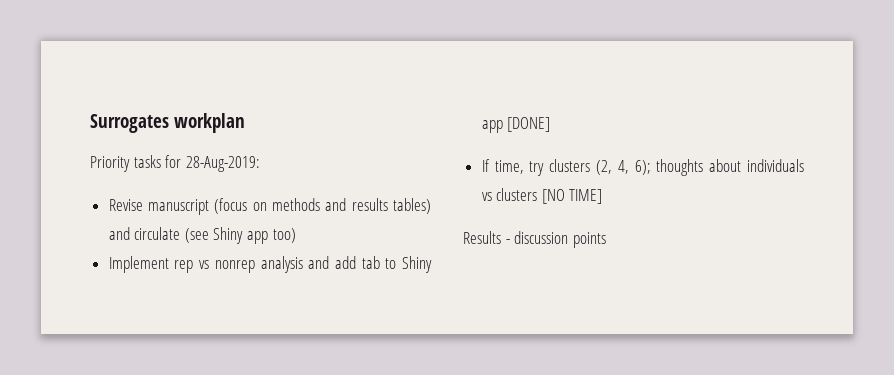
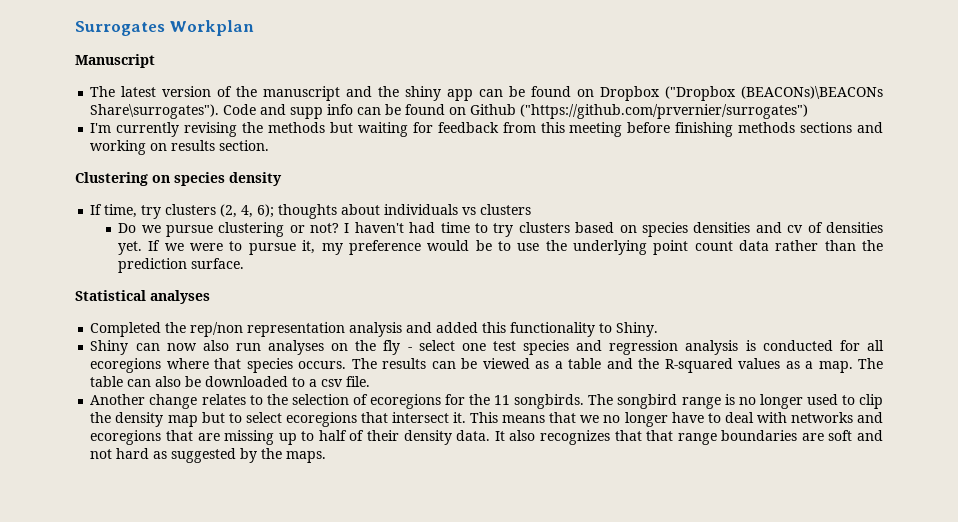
[174,113,246,133] [90,155,260,172] [108,198,431,215] [108,227,296,244] [108,256,432,273] [481,117,551,133] workplan // Priority tasks for 28-Aug-2019: // Revise manuscript (focus on methods and results tables) and circulate (see Shiny app too) // Implement rep vs nonrep analysis and add tab to Shiny app [DONE] -> [169,20,254,36] [75,54,155,68] [90,86,884,101] [90,104,809,119] [90,122,884,137] [90,140,270,155] [75,172,282,186] Workplan // Manuscript // The latest version of the manuscript and the shiny app can be found on Dropbox ("Dropbox (BEACONs)\BEACONs Share\surrogates"). Code and supp info can be found on Github ("https://github.com/prvernier/surrogates") // I'm currently revising the methods but waiting for feedback from this meeting before finishing methods sections and working on results section. // Clustering on species density
[541,189,603,204] [463,231,606,248] [NO TIME] // Results - discussion points -> [118,222,884,237] [118,240,883,255] [118,258,245,273] [75,290,210,304] [90,322,659,337] [90,340,884,355] [90,358,884,373] [90,376,371,387] [90,394,884,409] [90,412,884,427] [90,430,884,445] [90,448,327,463] // Do we pursue clustering or not? I haven't had time to try clusters based on species densities and cv of densities yet. If we were to pursue it, my preference would be to use the underlying point count data rather than the prediction surface. // Statistical analyses // Completed the rep/non representation analysis and added this functionality to Shiny. // Shiny can now also run analyses on the fly - select one test species and regression analysis is conducted for all ecoregions where that species occurs. The results can be viewed as a table and the R-squared values as a map. The table can also be downloaded to a csv file. // Another change relates to the selection of ecoregions for the 11 songbirds. The songbird range is no longer used to clip the density map but to select ecoregions that intersect it. This means that we no longer have to deal with networks and ecoregions that are missing up to half of their density data. It also recognizes that that range boundaries are soft and not hard as suggested by the maps.

